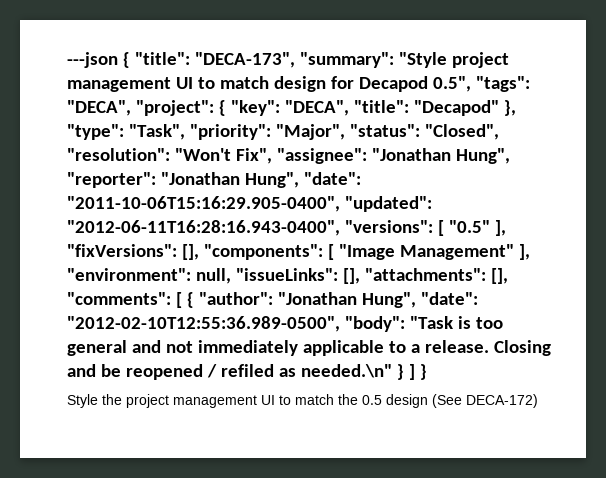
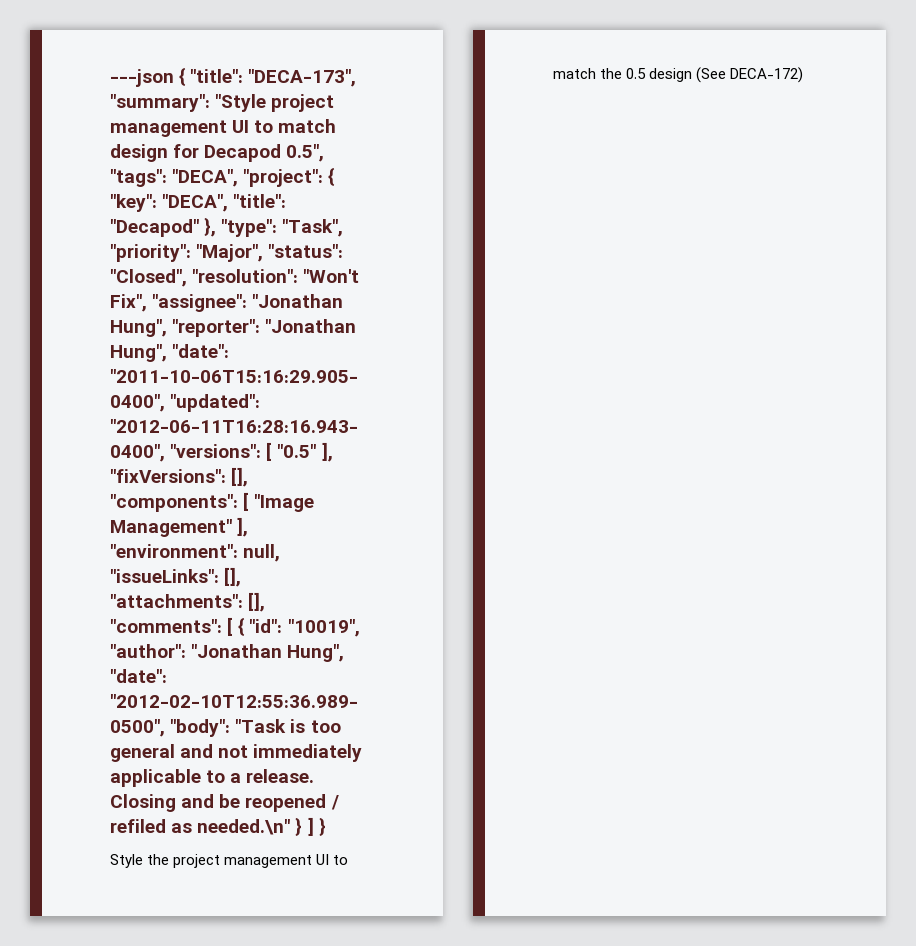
(194, 300) none -> [249,619,360,637] "id": "10019",

